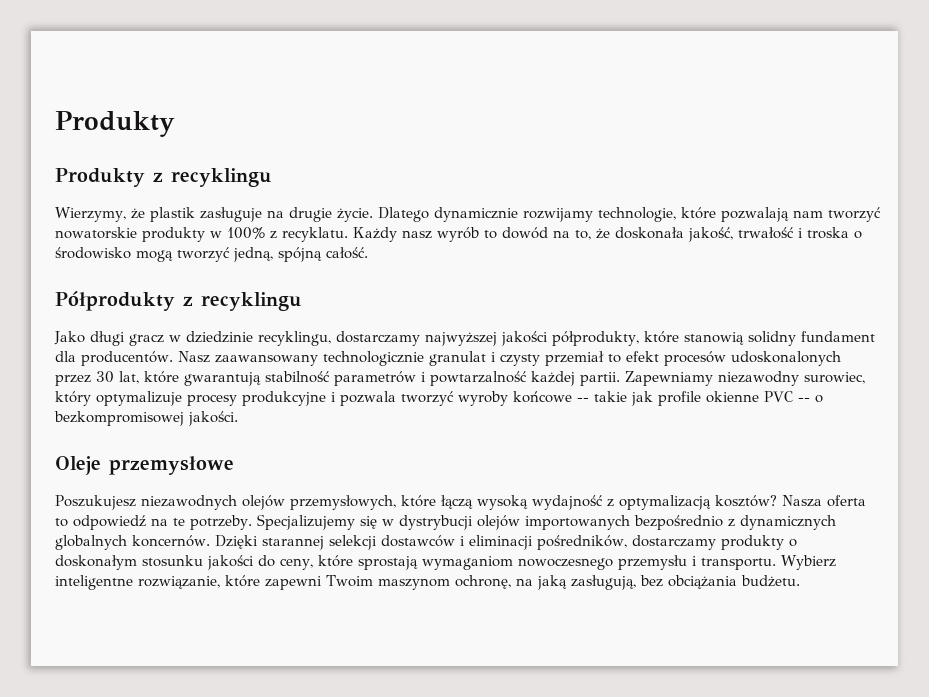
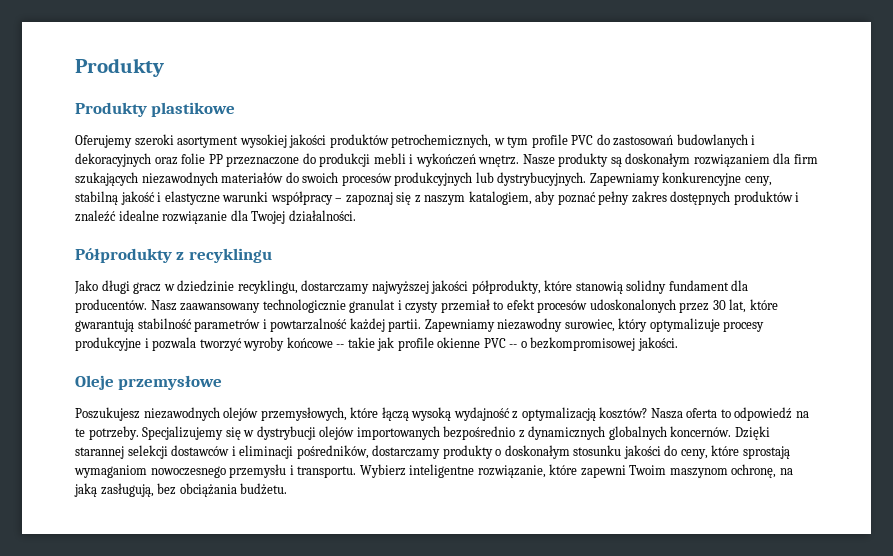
[153,168,272,187] [55,207,881,222] [55,227,862,242] [55,247,368,262] z recyklingu // Wierzymy, że plastik zasługuje na drugie życie. Dlatego dynamicznie rozwijamy technologie, które pozwalają nam tworzyć nowatorskie produkty w 100% z recyklatu. Każdy nasz wyrób to dowód na to, że doskonała jakość, trwałość i troska o środowisko mogą tworzyć jedną, spójną całość. -> [151,102,236,117] [75,134,756,148] [75,153,818,167] [75,172,772,186] [75,191,800,205] [75,210,356,224] plastikowe // Oferujemy szeroki asortyment wysokiej jakości produktów petrochemicznych, w tym profile PVC do zastosowań budowlanych i dekoracyjnych oraz folie PP przeznaczone do produkcji mebli i wykończeń wnętrz. Nasze produkty są doskonałym rozwiązaniem dla firm szukających niezawodnych materiałów do swoich procesów produkcyjnych lub dystrybucyjnych. Zapewniamy konkurencyjne ceny, stabilną jakość i elastyczne warunki współpracy – zapoznaj się z naszym katalogiem, aby poznać pełny zakres dostępnych produktów i znaleźć idealne rozwiązanie dla Twojej działalności.

